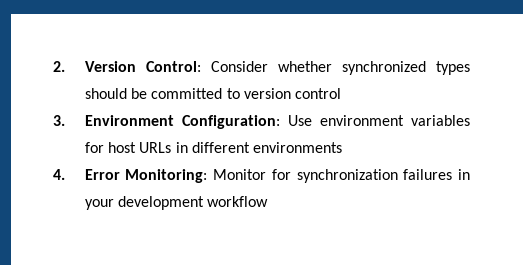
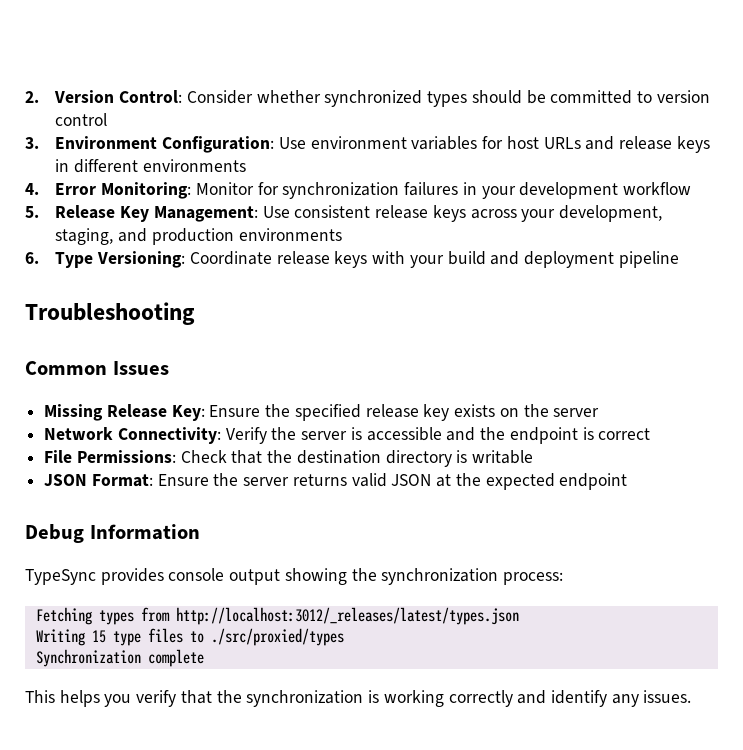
(172, 147) none -> [585,136,710,153] and release keys
(269, 201) none -> [25,205,662,222] [55,228,342,245] [25,251,679,268] [25,302,195,325] [25,361,169,375] [44,404,600,421] [44,427,651,444] [44,450,534,467] [44,473,628,490] [25,524,200,543] [25,568,564,585] [35,607,519,625] [35,628,344,646] [35,649,204,667] [25,690,692,707] // 5. Release Key Management: Use consistent release keys across your development, staging, and production environments // 6. Type Versioning: Coordinate release keys with your build and deployment pipeline // Troubleshooting // Common Issues // Missing Release Key: Ensure the specified release key exists on the server // Network Connectivity: Verify the server is accessible and the endpoint is correct // File Permissions: Check that the destination directory is writable // JSON Format: Ensure the server returns valid JSON at the expected endpoint // Debug Information // TypeSync provides console output showing the synchronization process: // Fetching types from http://localhost:3012/_releases/latest/types.json // Writing 15 type files to ./src/proxied/types // Synchronization complete // This helps you verify that the synchronization is working correctly and identify any issues.

